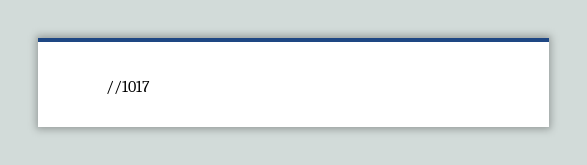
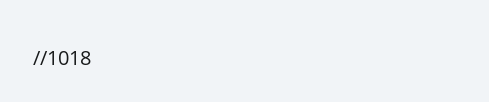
[106,80,150,95] //1017 -> [33,51,91,65] //1018

